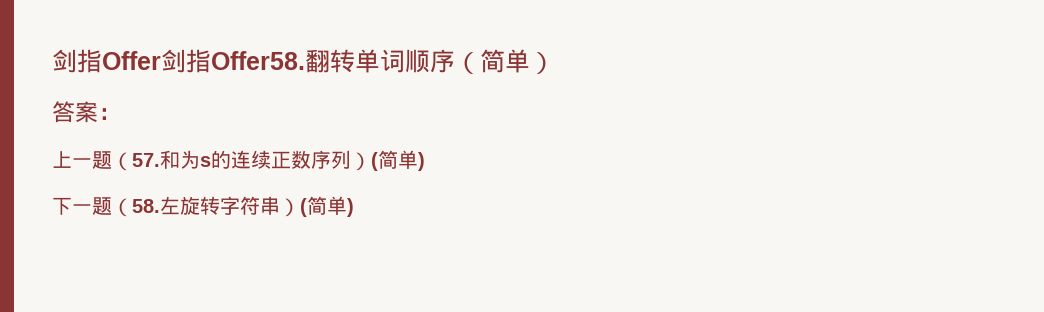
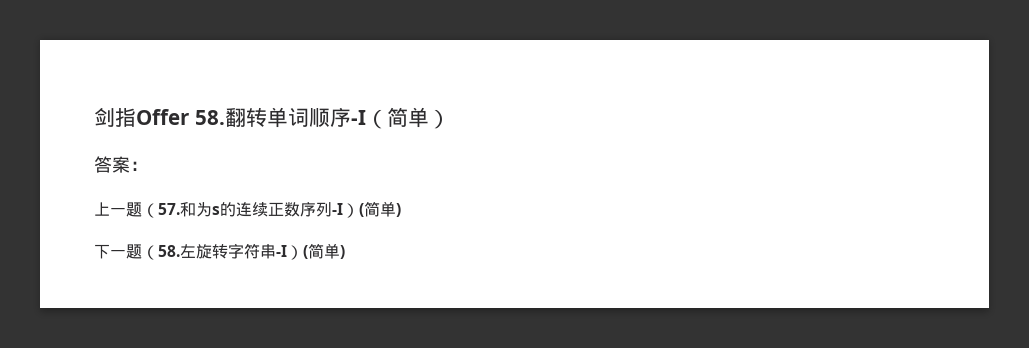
[161,49,305,73] 剑指Offer58. -> [194,110,225,125] 58.
(455, 61) none -> [350,110,366,125] -I
(351, 159) none -> [332,203,343,215] -I
(280, 205) none -> [276,245,287,257] -I

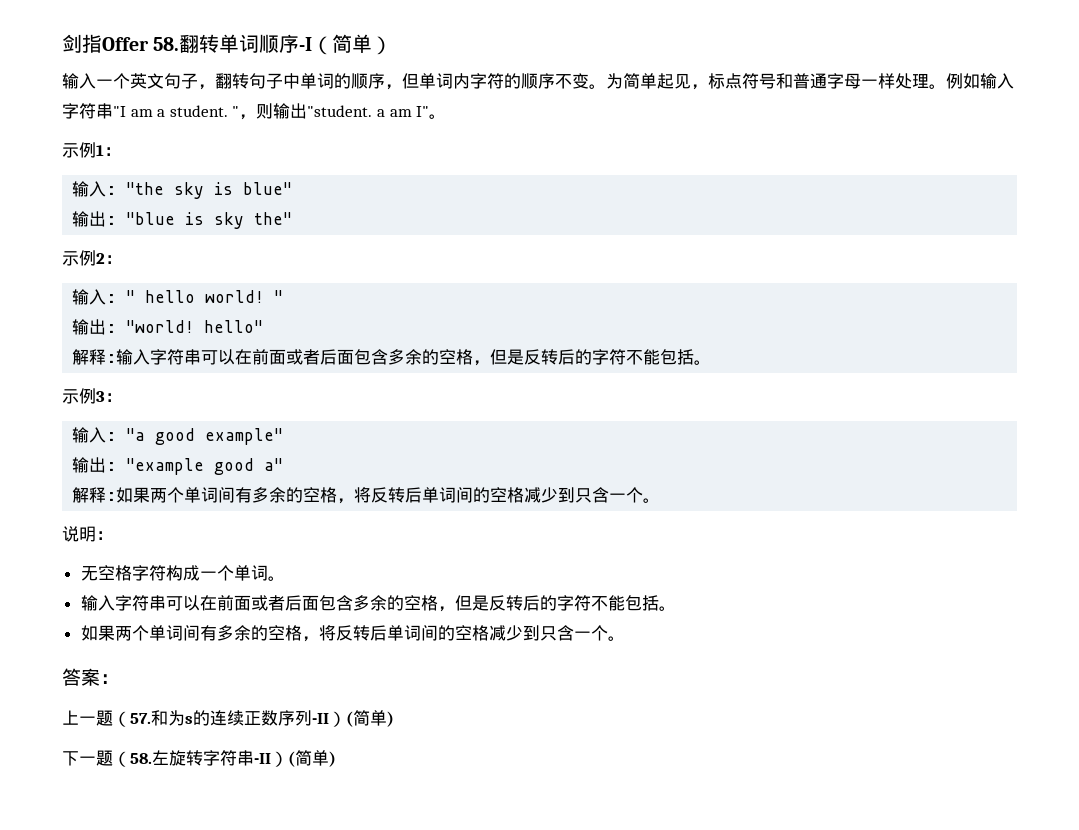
(450, 119) none -> [62,73,1014,90] [62,103,447,120] [62,142,121,158] [72,181,293,199] [72,211,293,229] [62,250,122,266] [72,289,284,305] [72,319,264,335] [72,349,712,366] [62,388,122,404] [72,427,284,445] [72,457,284,475] [72,487,661,504] [62,526,113,542] [80,565,285,581] [80,595,676,612] [80,625,625,642] // 输入一个英文句子，翻转句子中单词的顺序，但单词内字符的顺序不变。为简单起见，标点符号和普通字母一样处理。例如输入字符串"I am a student. "，则输出"student. a am I"。 // 示例1： // 输入: "the sky is blue" // 输出: "blue is sky the" // 示例2： // 输入: " hello world! " // 输出: "world! hello" // 解释:输入字符串可以在前面或者后面包含多余的空格，但是反转后的字符不能包括。 // 示例3： // 输入: "a good example" // 输出: "example good a" // 解释:如果两个单词间有多余的空格，将反转后单词间的空格减少到只含一个。 // 说明： // 无空格字符构成一个单词。 // 输入字符串可以在前面或者后面包含多余的空格，但是反转后的字符不能包括。 // 如果两个单词间有多余的空格，将反转后单词间的空格减少到只含一个。
[332,203,343,215] -I -> [312,713,329,724] -II
[276,245,287,257] -I -> [254,753,271,764] -II

